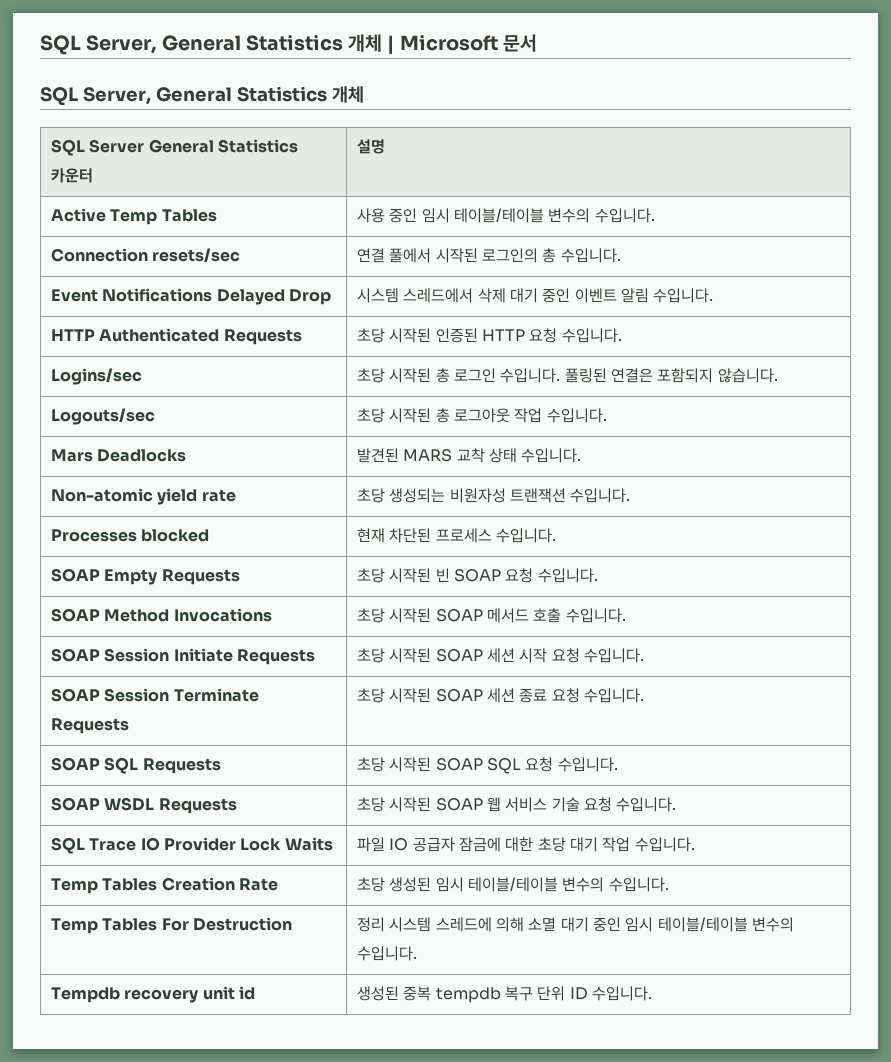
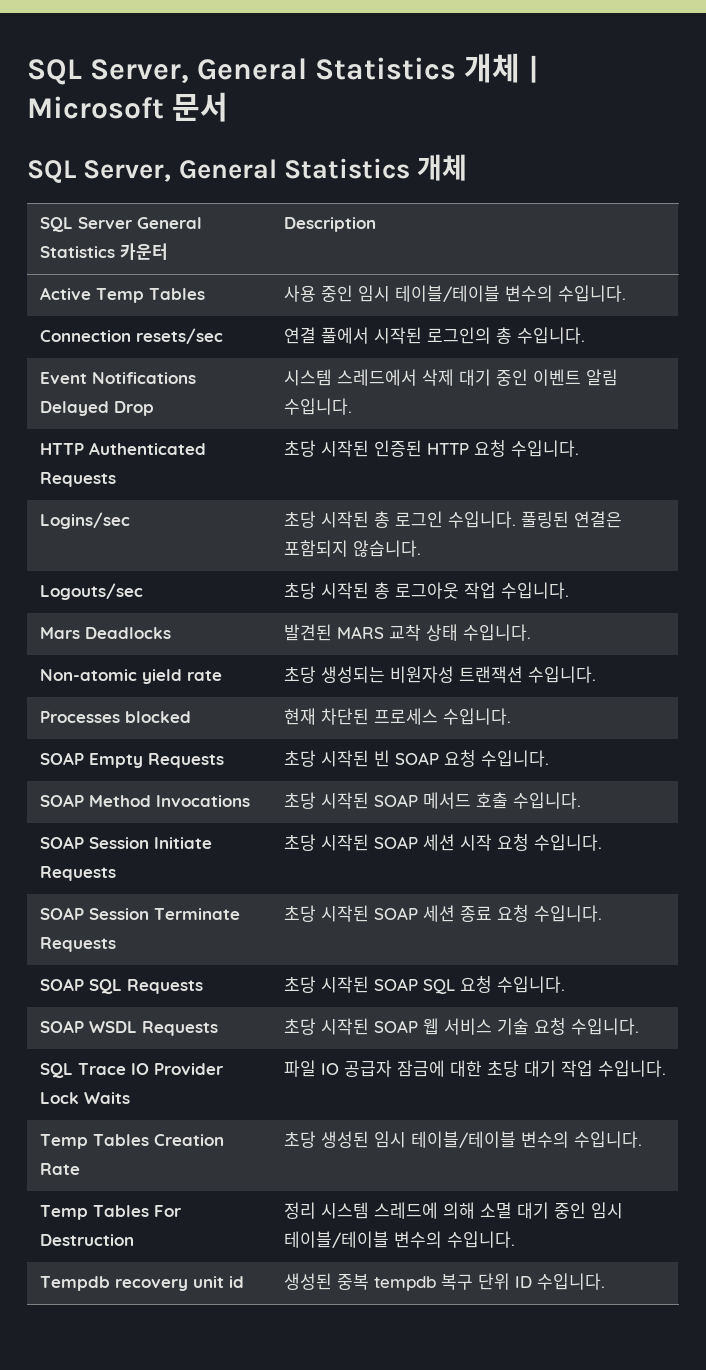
[357,139,386,154] 설명 -> [283,217,376,232] Description

